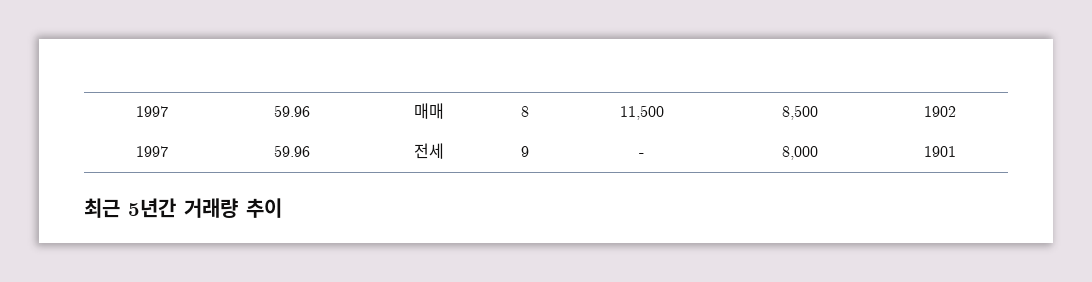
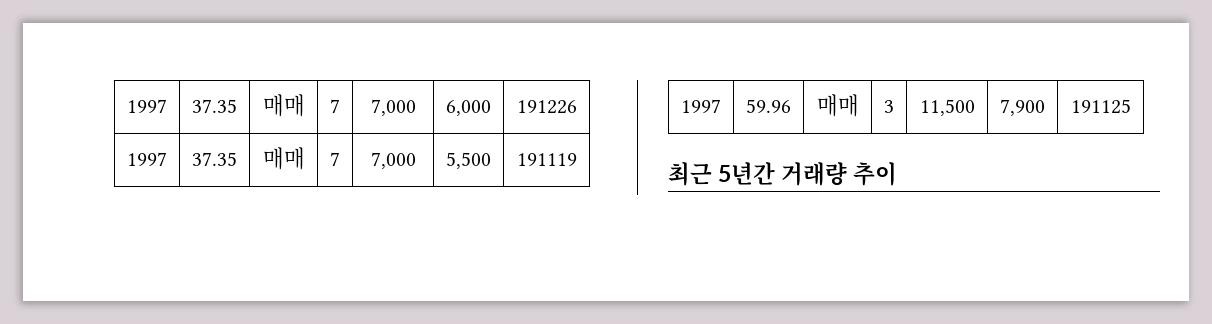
[135,106,168,117] 1997 -> [127,99,167,113] [192,99,237,113] [262,94,305,117] [330,99,340,113] [370,99,416,116] [446,100,491,116] [516,100,577,114] [127,152,167,166] [192,152,237,166] [262,147,305,170] [330,152,340,166] [370,152,416,169] [446,152,491,169] [516,153,577,166] [681,99,721,113] 1997 | 37.35 | 매매 | 7 | 7,000 | 6,000 | 191226 // 1997 | 37.35 | 매매 | 7 | 7,000 | 5,500 | 191119 // 1997
[520,106,529,117] 8 -> [884,100,894,113] 3
[781,105,818,120] [924,106,956,117] [135,146,168,157] [273,145,310,157] [413,143,444,159] [520,146,529,157] [639,153,644,157] [781,146,818,160] [924,146,956,157] 8,500 | 1902 // 1997 | 59.96 | 전세 | 9 | - | 8,000 | 1901 -> [1000,99,1045,116] [1070,99,1131,114] 7,900 | 191125

